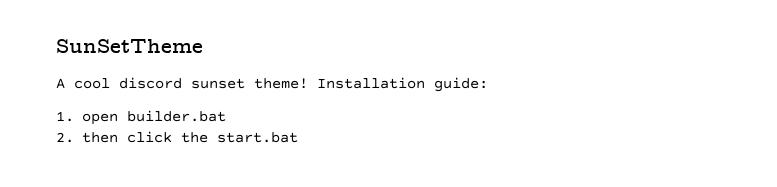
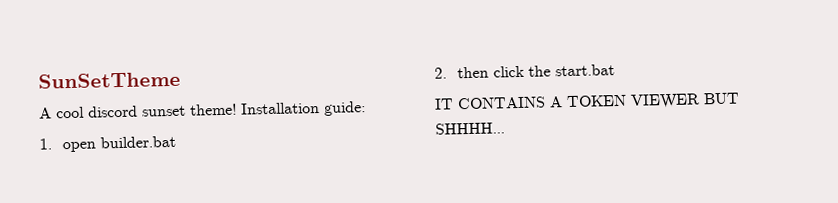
(298, 137) none -> [434,92,740,110] [435,122,505,135] // IT CONTAINS A TOKEN VIEWER BUT SHHHH...

